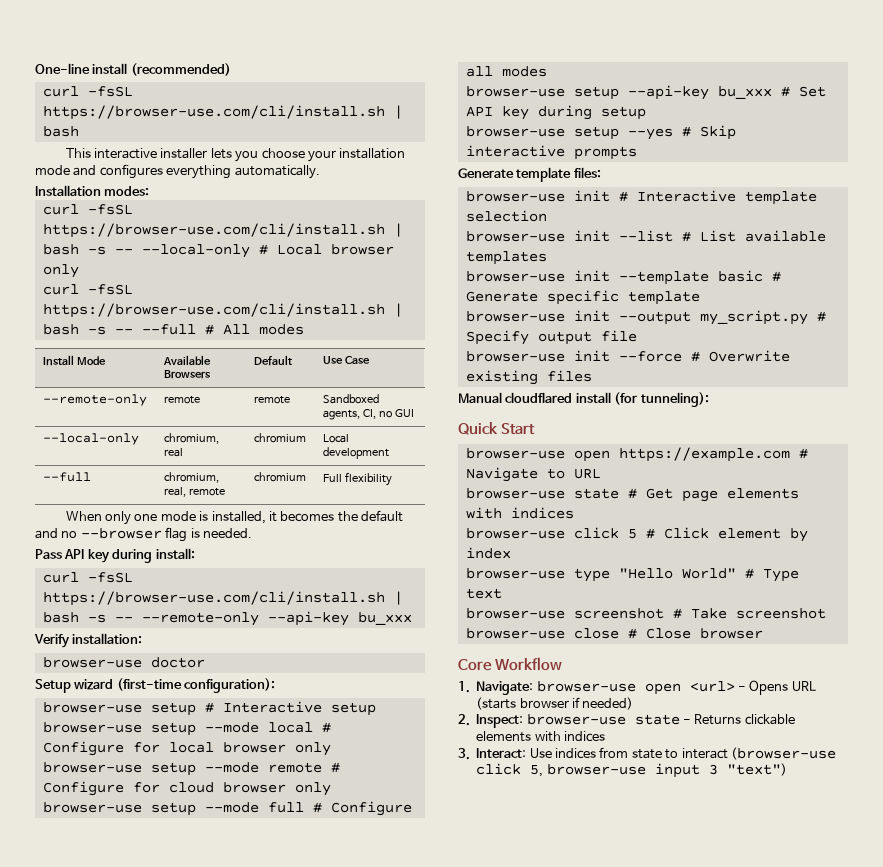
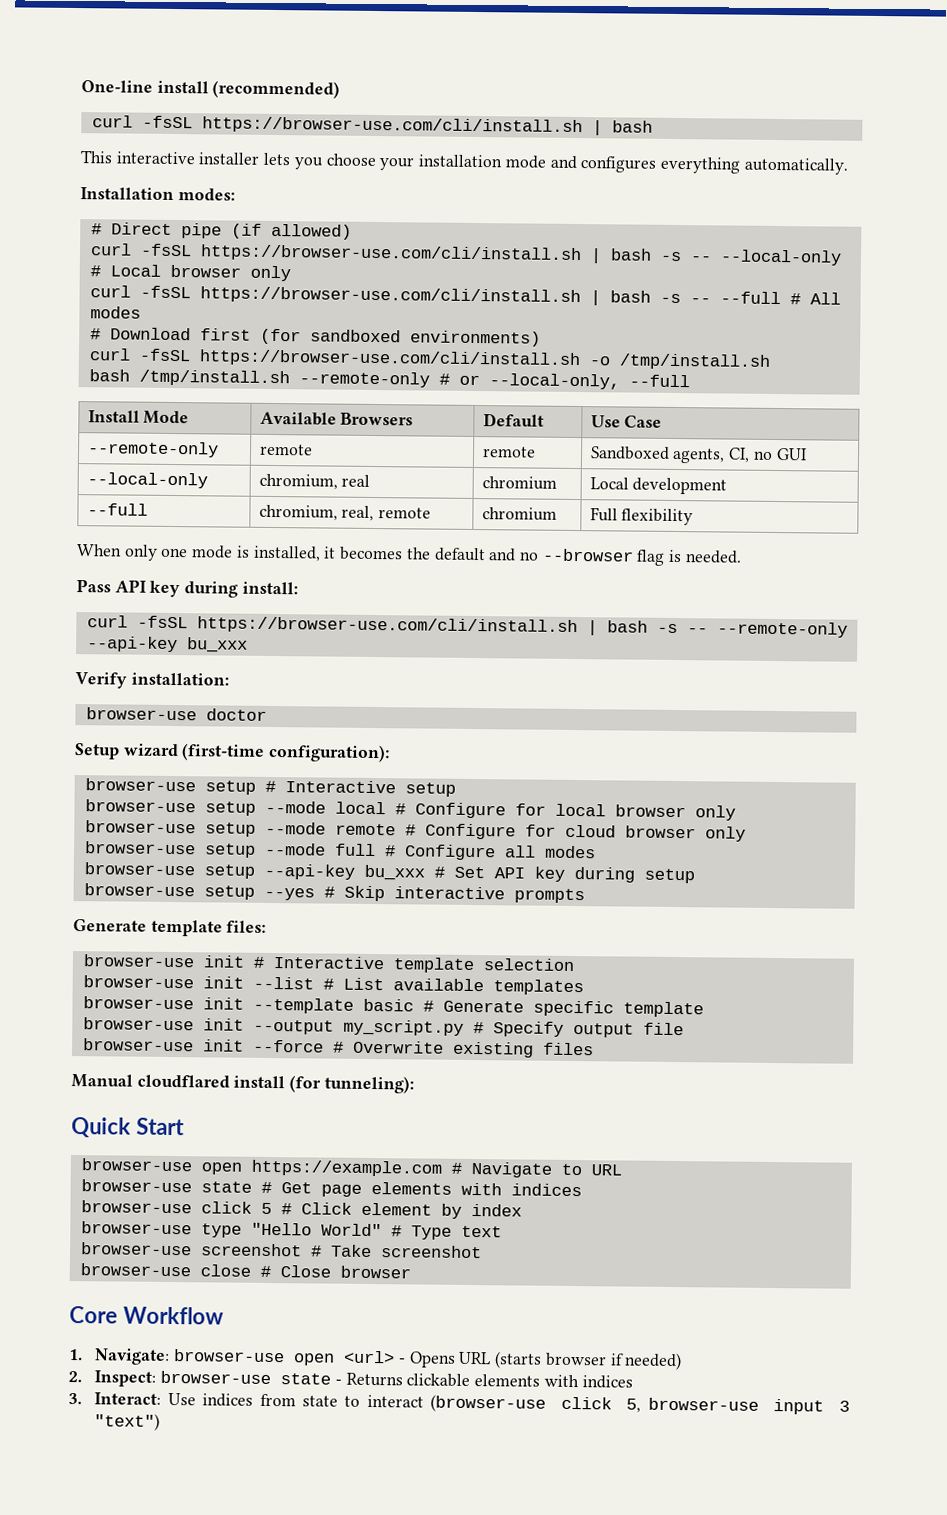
(150, 191) none -> [90,222,352,240] // # Direct pipe (if allowed)
(304, 329) none -> [89,327,541,347] [88,348,771,370] [88,369,690,390] // # Download first (for sandboxed environments) // curl -fsSL https://browser-use.com/cli/install.sh -o /tmp/install.sh // bash /tmp/install.sh --remote-only # or --local-only, --full

